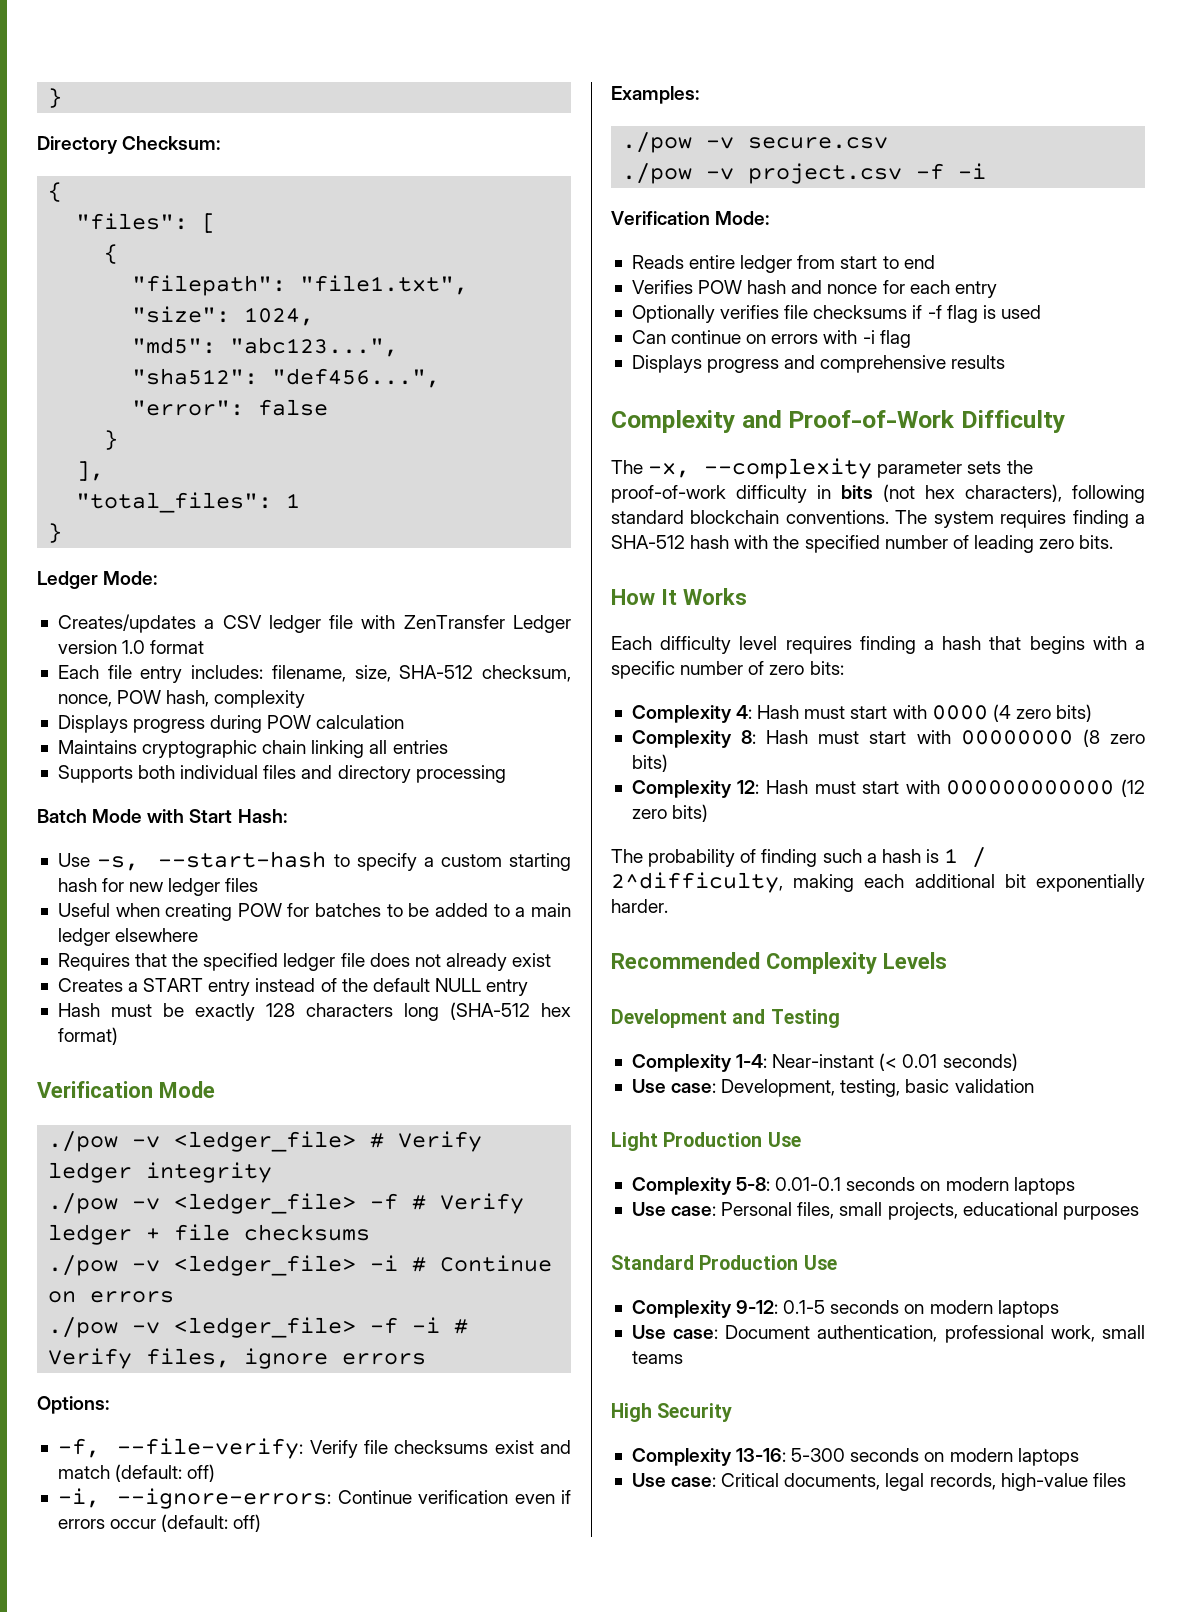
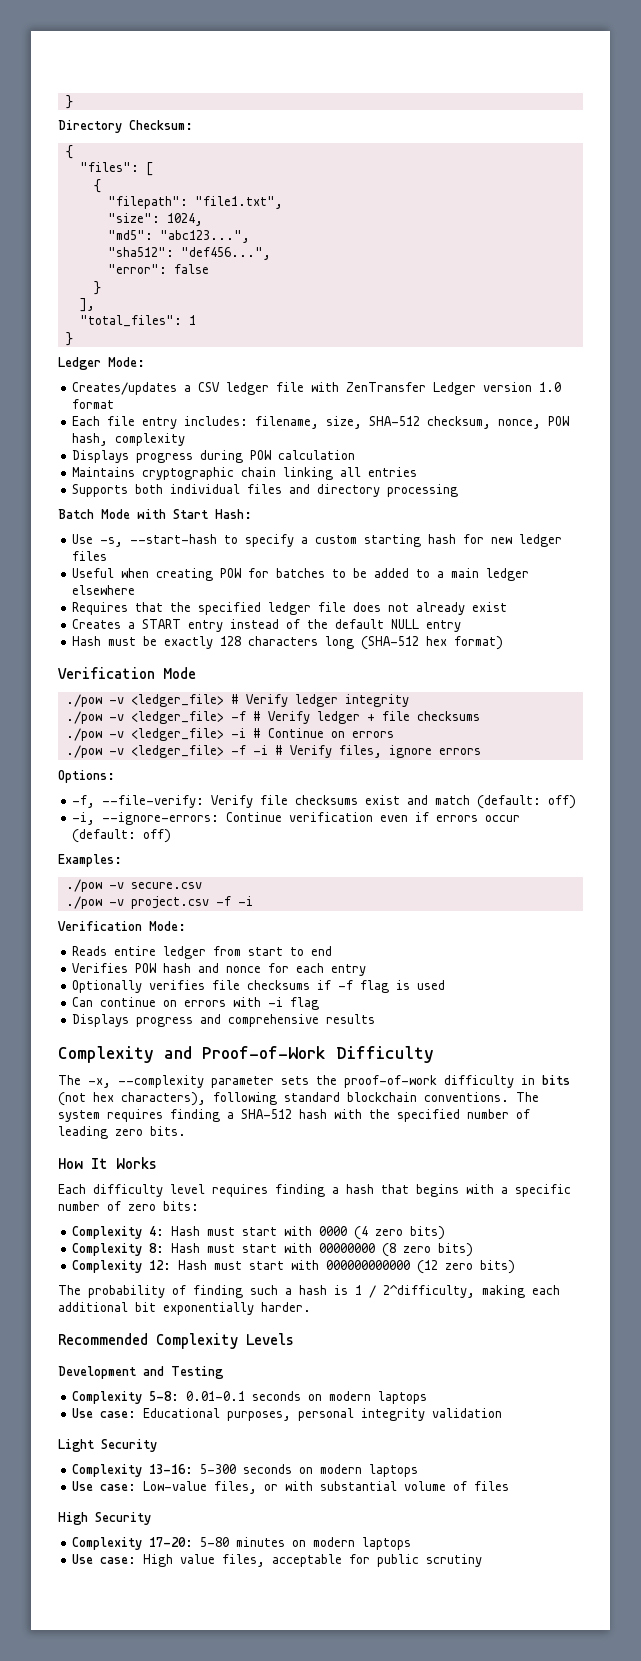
[631,1053,1018,1072] [631,1079,1034,1097] [611,1132,801,1151] // Complexity 1-4: Near-instant (< 0.01 seconds) // Use case: Development, testing, basic validation // Light Production Use -> (224, 1372) none
[721,1202,1139,1220] [611,1255,837,1270] [631,1300,1059,1318] [631,1325,1145,1343] [631,1351,683,1364] [611,1403,652,1422] Personal files, small projects, educational purposes // Standard Production Use // Complexity 9-12: 0.1-5 seconds on modern laptops // Use case: Document authentication, professional work, small teams // High -> [143,1408,503,1421] [58,1439,94,1452] Educational purposes, personal integrity validation // Light
[721,1473,1126,1491] Critical documents, legal records, high-value files -> [143,1481,510,1494] [58,1512,151,1525] [72,1537,412,1550] [72,1554,483,1567] Low-value files, or with substantial volume of files // High Security // Complexity 17-20: 5-80 minutes on modern laptops // Use case: High value files, acceptable for public scrutiny

